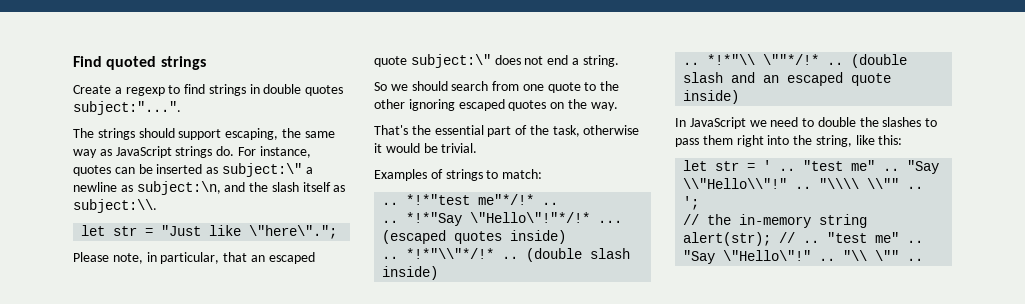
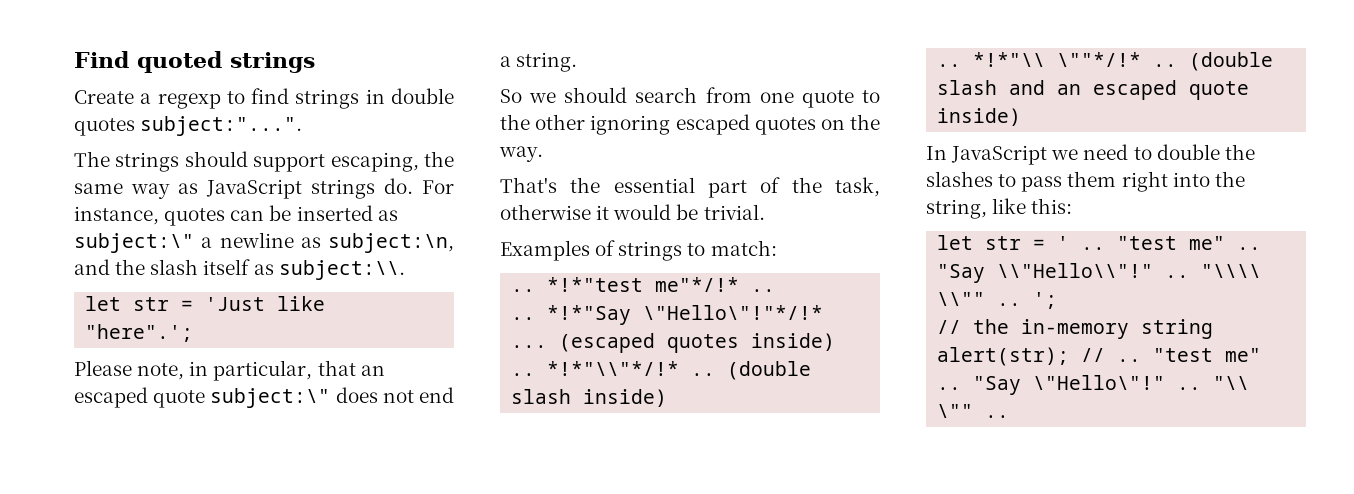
[161,225,338,239] "Just like \"here\"."; -> [205,296,326,311] [85,324,194,342] 'Just like "here".';

